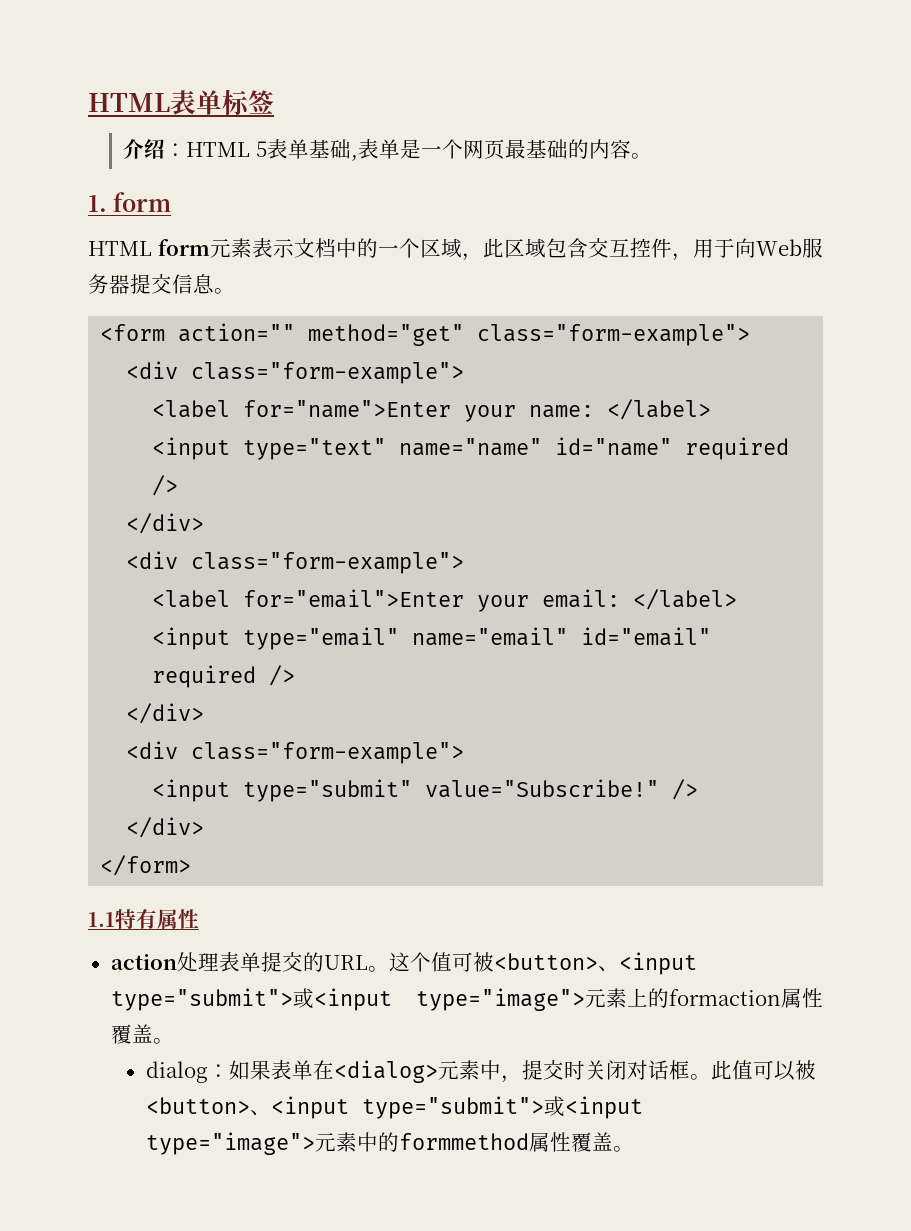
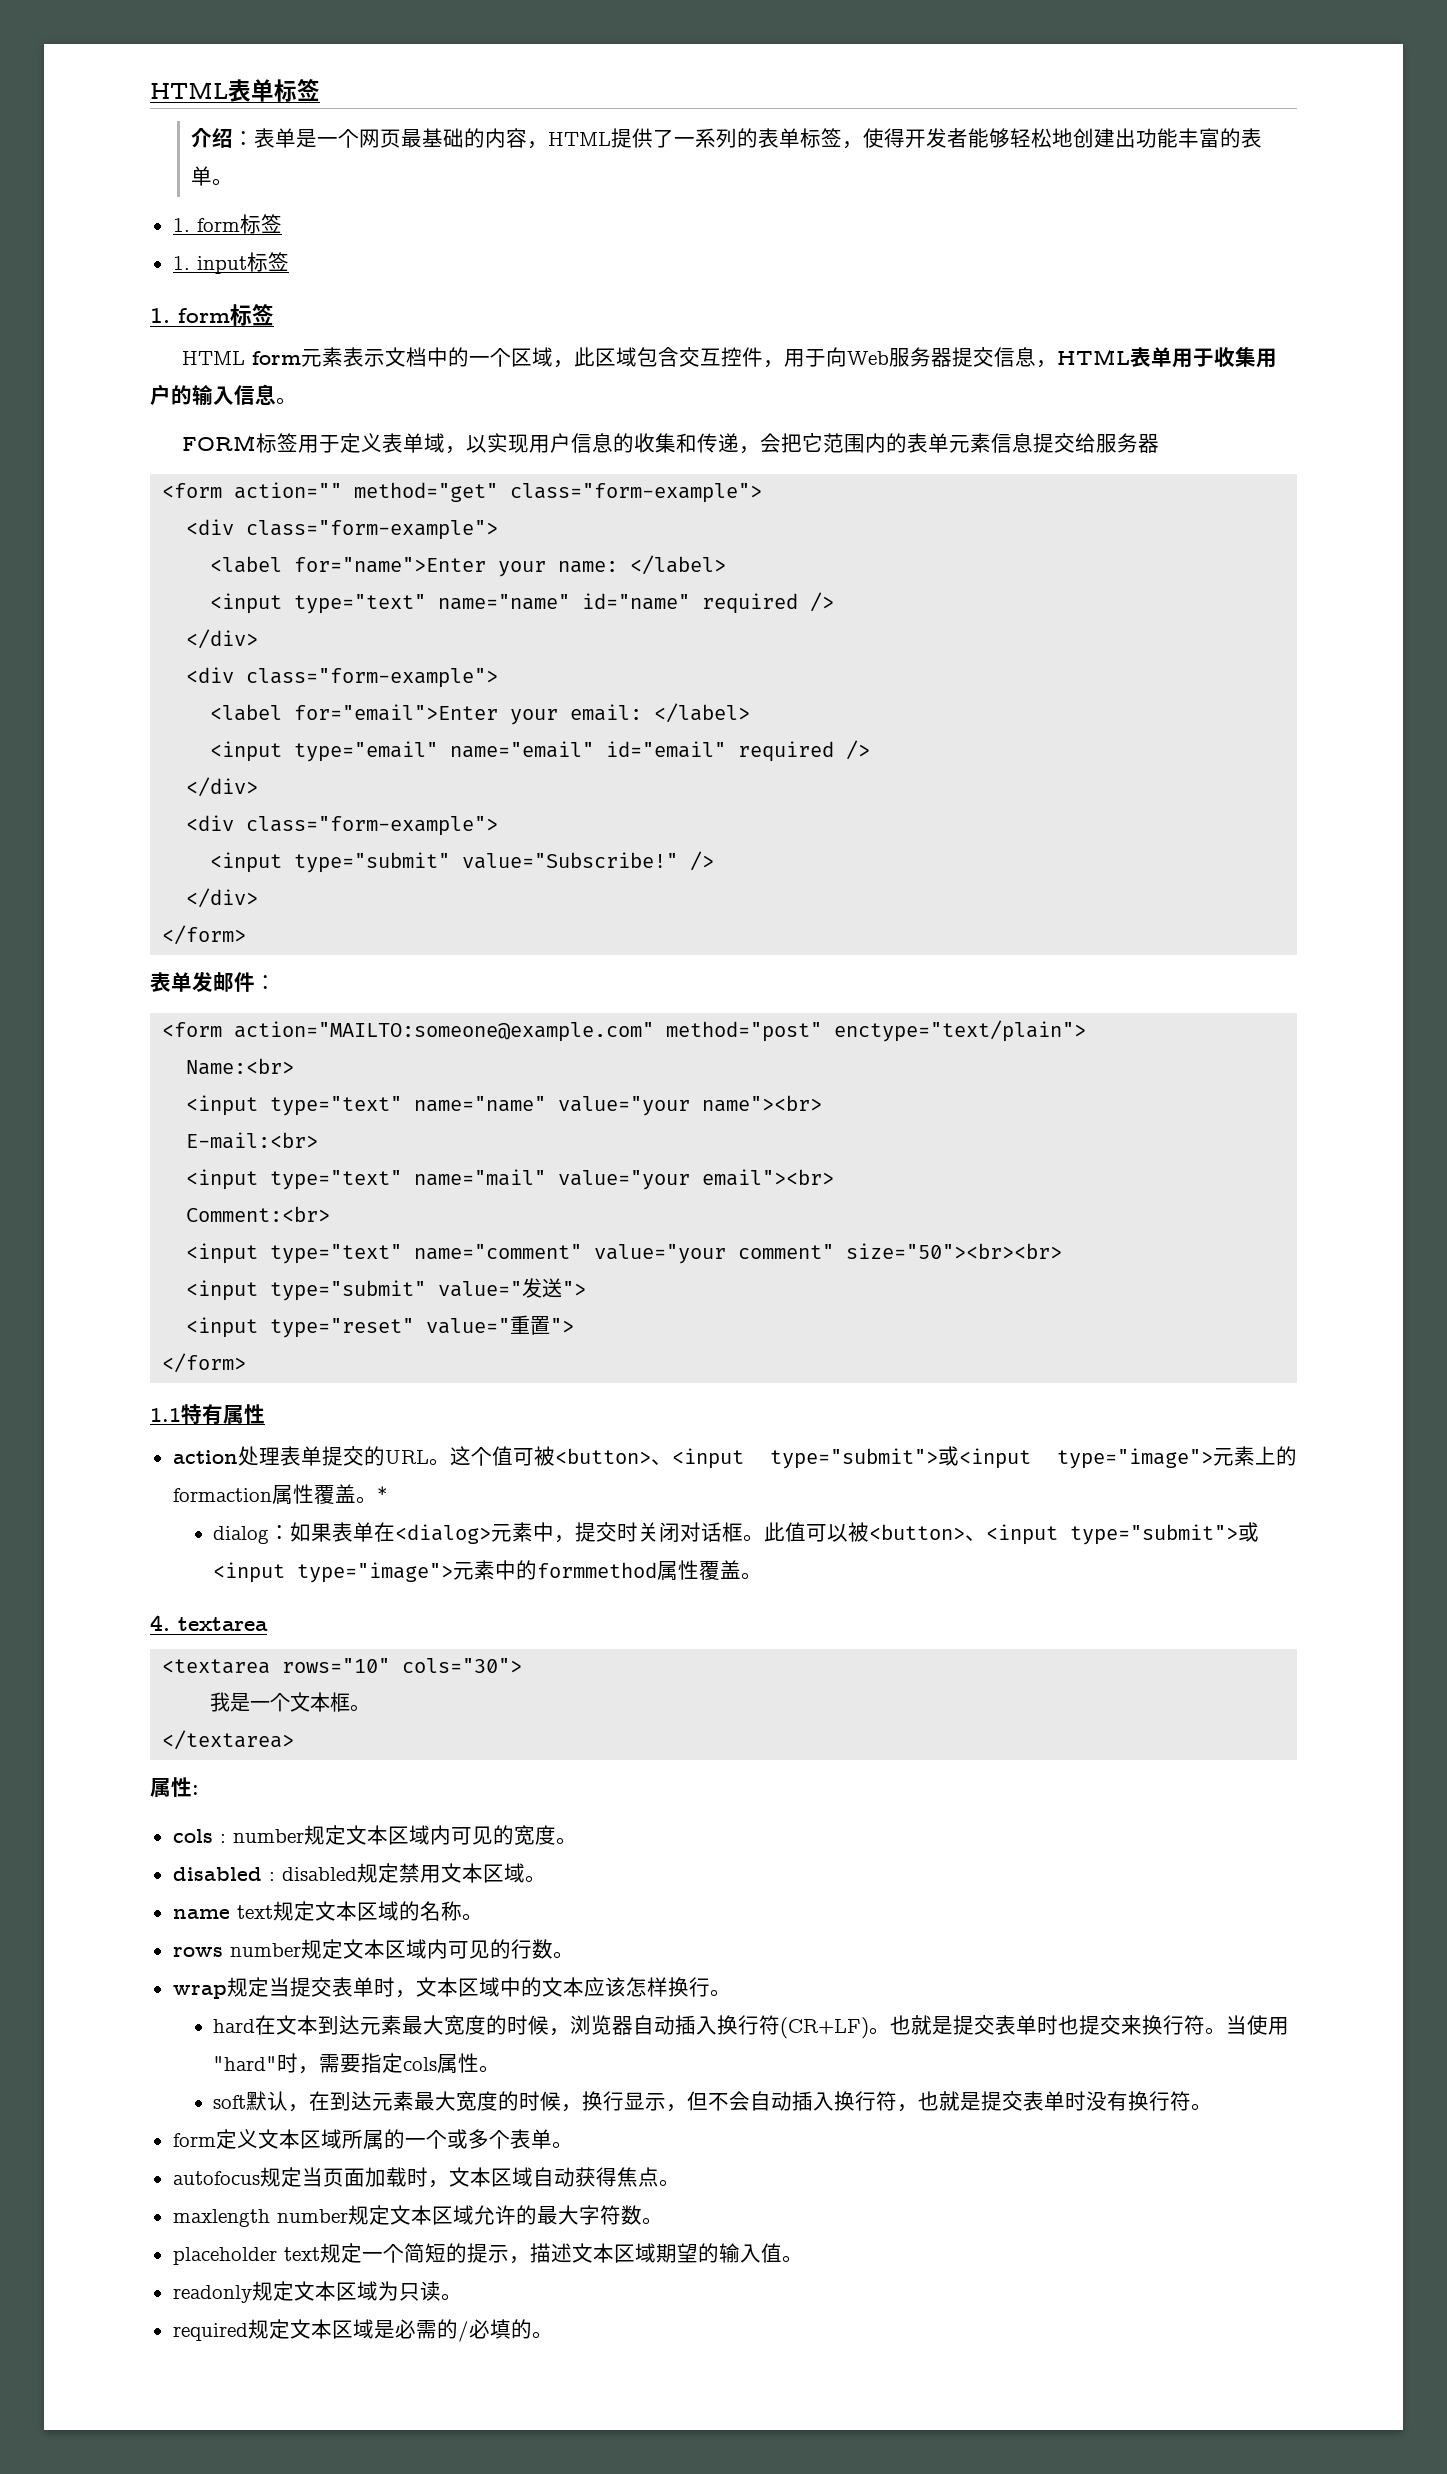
[186,139,358,161] HTML 5表单基础, -> (254, 138) none
[630,153,652,159] [88,192,172,212] 。 // 1. form -> [526,128,1262,149] [190,166,233,186] [172,214,282,234] [172,252,289,274] [150,304,274,326] ，HTML提供了一系列的表单标签，使得开发者能够轻松地创建出功能丰富的表单。 // 1. form标签 // 1. input标签 // 1. form标签
[214,288,235,294] 。 -> [1036,347,1278,368] [150,384,297,406] [182,433,1160,454] ，HTML表单用于收集用户的输入信息。 // FORM标签用于定义表单域，以实现用户信息的收集和传递，会把它范围内的表单元素信息提交给服务器
(192, 865) none -> [150,972,276,992] [162,1020,1087,1042] [186,1058,295,1075] [186,1095,823,1116] [186,1132,319,1149] [186,1169,835,1190] [186,1206,331,1222] [186,1243,1063,1264] [186,1278,587,1301] [186,1315,575,1338] [162,1353,247,1373] // 表单发邮件： // <form action="MAILTO:someone@example.com" method="post" enctype="text/plain"> // Name:<br> // <input type="text" name="name" value="your name"><br> // E-mail:<br> // <input type="text" name="mail" value="your email"><br> // Comment:<br> // <input type="text" name="comment" value="your comment" size="50"><br><br> // <input type="submit" value="发送"> // <input type="reset" value="重置"> // </form>
(174, 1041) none -> [376,1486,388,1502] *
(634, 1149) none -> [150,1615,268,1631] [162,1658,523,1674] [210,1692,371,1712] [162,1730,295,1750] [150,1777,199,1797] [172,1825,577,1845] [172,1863,546,1883] [172,1901,483,1921] [172,1939,574,1959] [172,1977,731,1999] [213,2015,1290,2039] [213,2053,501,2074] [213,2091,1213,2112] [172,2129,573,2150] [172,2167,680,2188] [172,2205,663,2227] [172,2243,803,2265] [172,2281,462,2303] [172,2319,553,2342] // 4. textarea // <textarea rows="10" cols="30"> // 我是一个文本框。 // </textarea> // 属性: // cols : number规定文本区域内可见的宽度。 // disabled : disabled规定禁用文本区域。 // name text规定文本区域的名称。 // rows number规定文本区域内可见的行数。 // wrap规定当提交表单时，文本区域中的文本应该怎样换行。 // hard在文本到达元素最大宽度的时候，浏览器自动插入换行符(CR+LF)。也就是提交表单时也提交来换行符。当使用"hard"时，需要指定cols属性。 // soft默认，在到达元素最大宽度的时候，换行显示，但不会自动插入换行符，也就是提交表单时没有换行符。 // form定义文本区域所属的一个或多个表单。 // autofocus规定当页面加载时，文本区域自动获得焦点。 // maxlength number规定文本区域允许的最大字符数。 // placeholder text规定一个简短的提示，描述文本区域期望的输入值。 // readonly规定文本区域为只读。 // required规定文本区域是必需的/必填的。

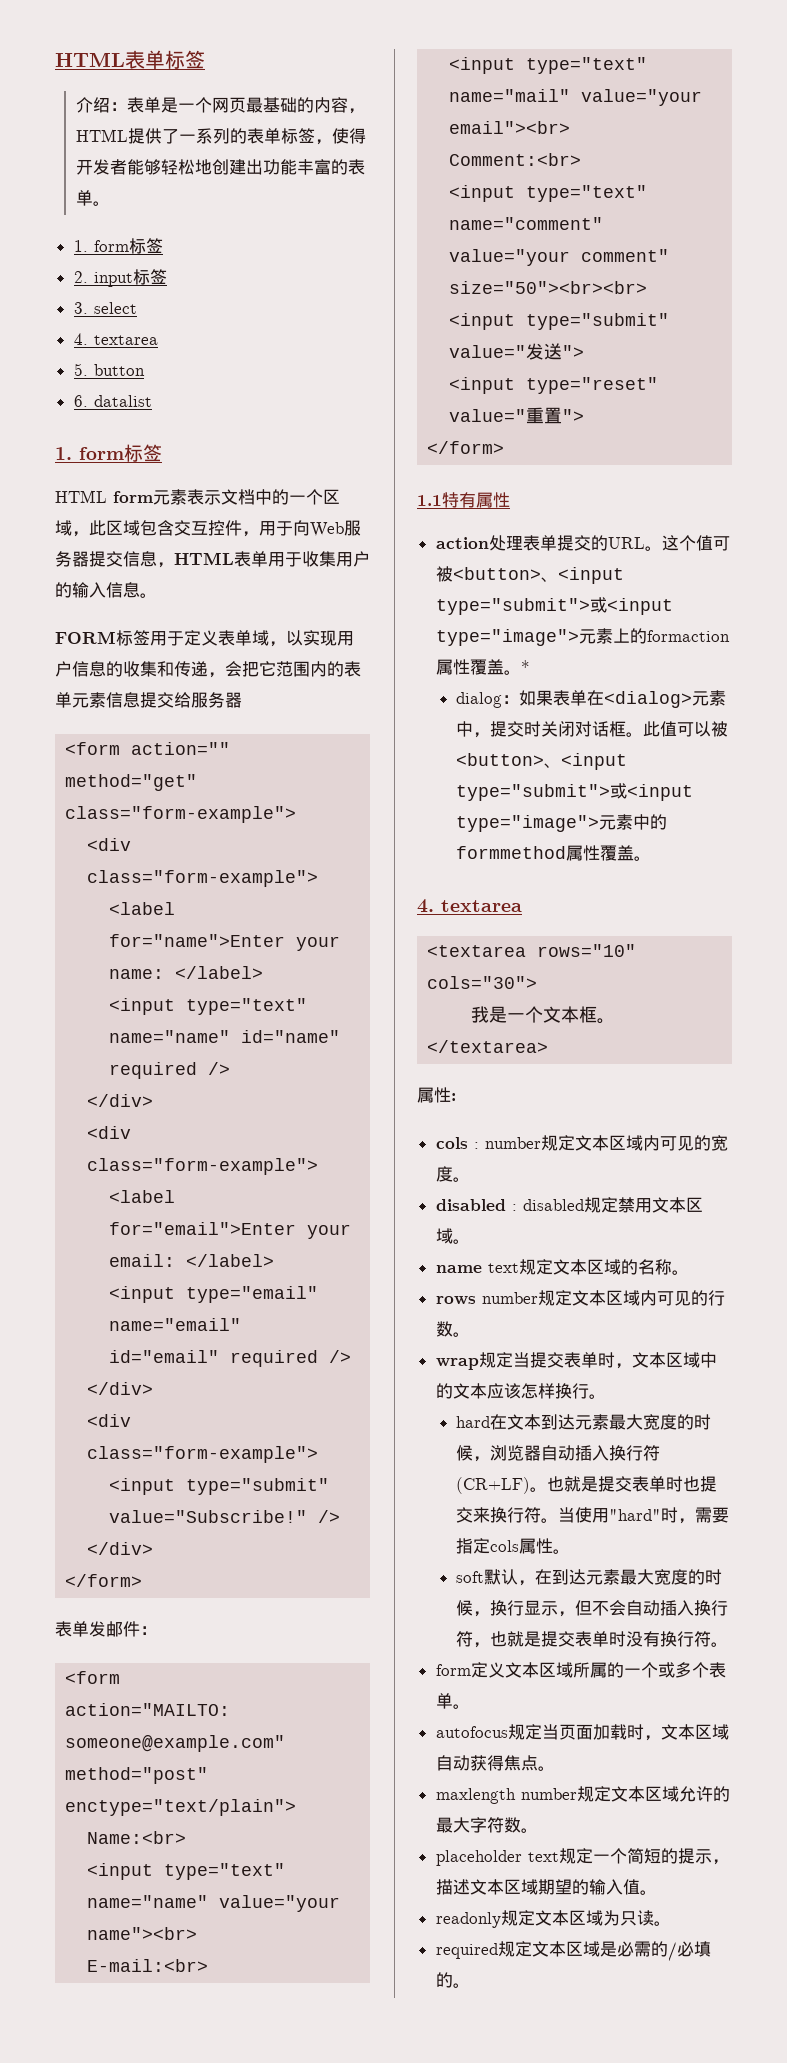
[172,256,190,270] 1. -> [73,271,88,283] 2.
(289, 261) none -> [73,302,137,314] [73,333,158,345] [73,363,145,376] [73,395,152,407] // 3. select // 4. textarea // 5. button // 6. datalist

